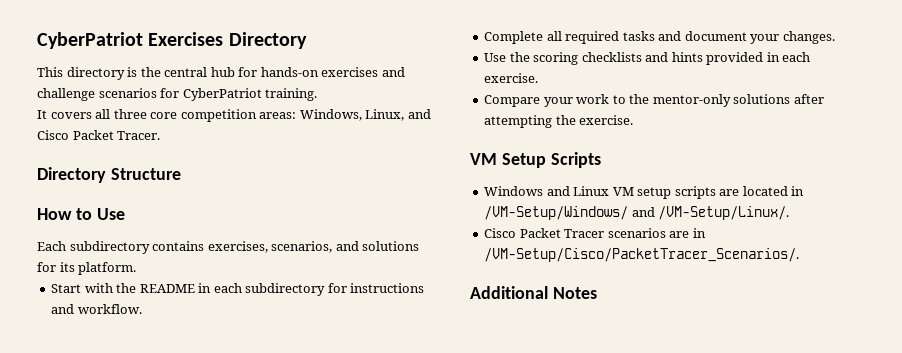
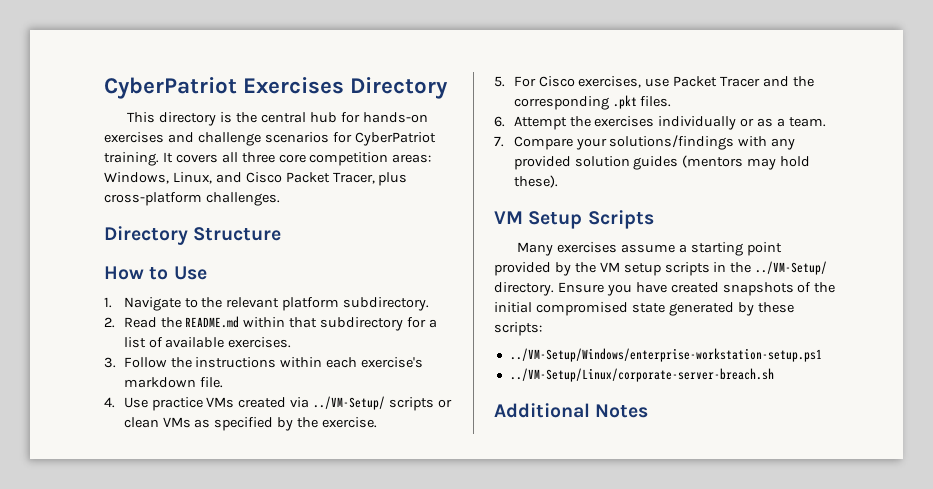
(318, 94) // -> (159, 159) none
[117,131,161,140] Tracer. -> [332,172,408,186] [104,192,280,206] Tracer, plus cross-platform challenges.
[37,241,420,254] [37,262,137,275] [51,283,425,296] [51,304,142,314] [484,31,835,44] [484,52,811,65] [484,73,539,83] [484,94,824,107] [484,115,634,128] [470,152,601,168] [484,186,805,199] [484,206,790,220] [484,228,706,238] [484,248,800,262] Each subdirectory contains exercises, scenarios, and solutions for its platform. // Start with the README in each subdirectory for instructions and workflow. // Complete all required tasks and document your changes. // Use the scoring checklists and hints provided in each exercise. // Compare your work to the mentor-only solutions after attempting the exercise. // VM Setup Scripts // Windows and Linux VM setup scripts are located in /VM-Setup/Windows/ and /VM-Setup/Linux/. // Cisco Packet Tracer scenarios are in /VM-Setup/Cisco/PacketTracer_Scenarios/. -> [104,297,430,311] [104,316,437,331] [123,337,292,348] [104,357,424,368] [123,377,223,388] [104,396,452,411] [123,417,378,431] [494,76,814,88] [513,95,672,110] [494,116,826,130] [494,135,796,150] [513,155,811,170] [513,175,558,188] [494,210,654,229] [517,242,782,256] [494,261,828,276] [494,282,836,296] [494,302,794,316] [494,322,542,336] [509,348,822,362] [509,368,774,382] 1. Navigate to the relevant platform subdirectory. // 2. Read the README.md within that subdirectory for a list of available exercises. // 3. Follow the instructions within each exercise's markdown file. // 4. Use practice VMs created via ../VM-Setup/ scripts or clean VMs as specified by the exercise. // 5. For Cisco exercises, use Packet Tracer and the corresponding .pkt files. // 6. Attempt the exercises individually or as a team. // 7. Compare your solutions/findings with any provided solution guides (mentors may hold these). // VM Setup Scripts // Many exercises assume a starting point provided by the VM setup scripts in the ../VM-Setup/ directory. Ensure you have created snapshots of the initial compromised state generated by these scripts: // ../VM-Setup/Windows/enterprise-workstation-setup.ps1 // ../VM-Setup/Linux/corporate-server-breach.sh

